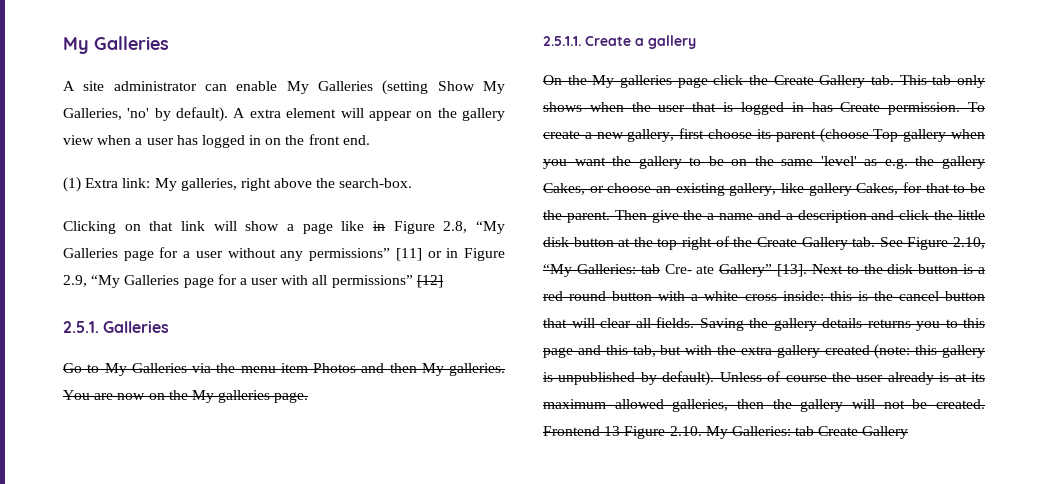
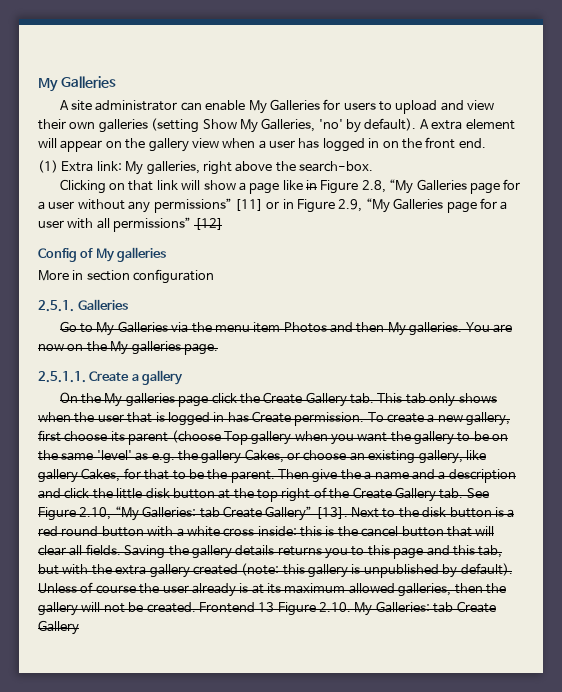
(373, 86) none -> [323,99,495,114] [38,119,148,133] for users to upload and view their own galleries
(443, 281) none -> [38,247,167,262] [38,269,215,284] // Config of My galleries // More in section configuration
[664,264,715,274] Cre- ate -> [222,506,262,518] Create

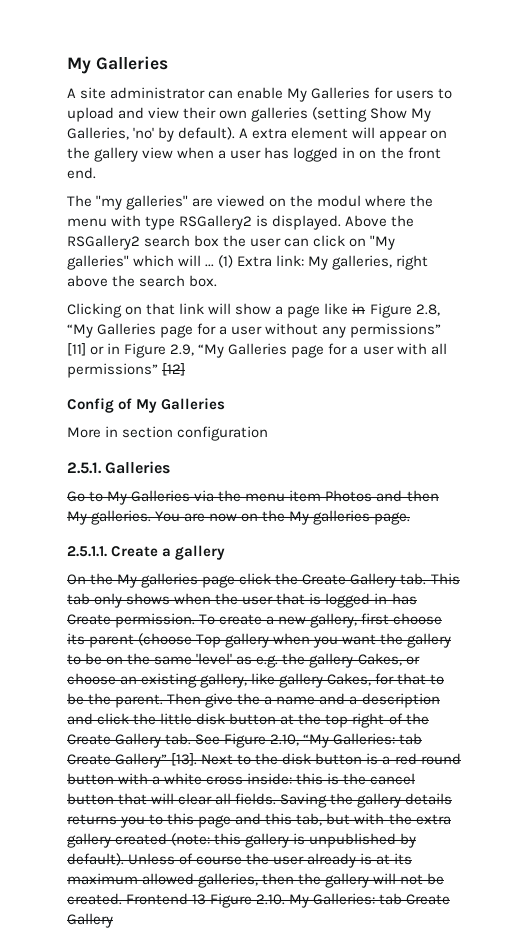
(486, 143) none -> [67,195,434,210] [67,215,415,230] [67,235,396,250] [67,255,215,270] The "my galleries" are viewed on the modul where the menu with type RSGallery2 is displayed. Above the RSGallery2 search box the user can click on "My galleries" which will ...
[299,161,373,172] search-box. -> [139,275,218,287] search box.
[117,247,167,262] galleries -> [161,398,226,410] Galleries

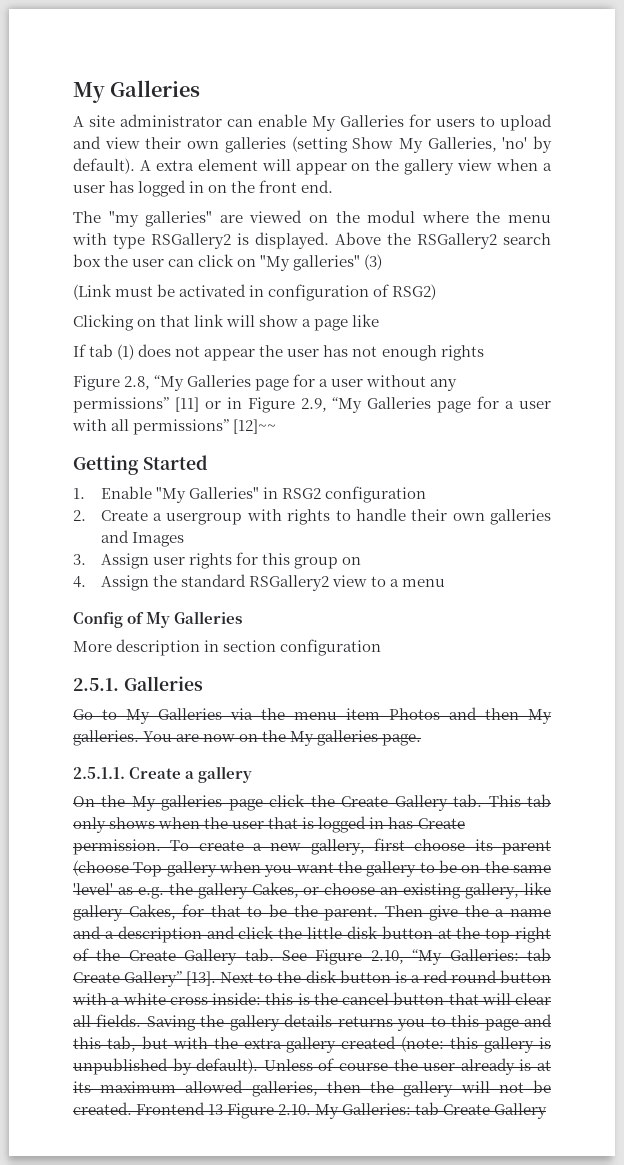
[133,255,429,270] [67,275,218,287] which will ... (1) Extra link: My galleries, right above the search box. -> [364,254,383,270] [73,284,437,301] (3) // (Link must be activated in configuration of RSG2)
[352,303,366,314] in -> [73,344,484,361] // If tab (1) does not appear the user has not enough rights //
[162,363,186,376] [12] -> [233,419,277,434] [73,455,208,475] [73,486,426,503] [73,508,551,525] [100,530,184,547] [73,552,361,569] [73,574,446,591] [12]~~ // Getting Started // 1. Enable "My Galleries" in RSG2 configuration // 2. Create a usergroup with rights to handle their own galleries and Images // 3. Assign user rights for this group on // 4. Assign the standard RSGallery2 view to a menu
(101, 432) none -> [116,639,201,656] description

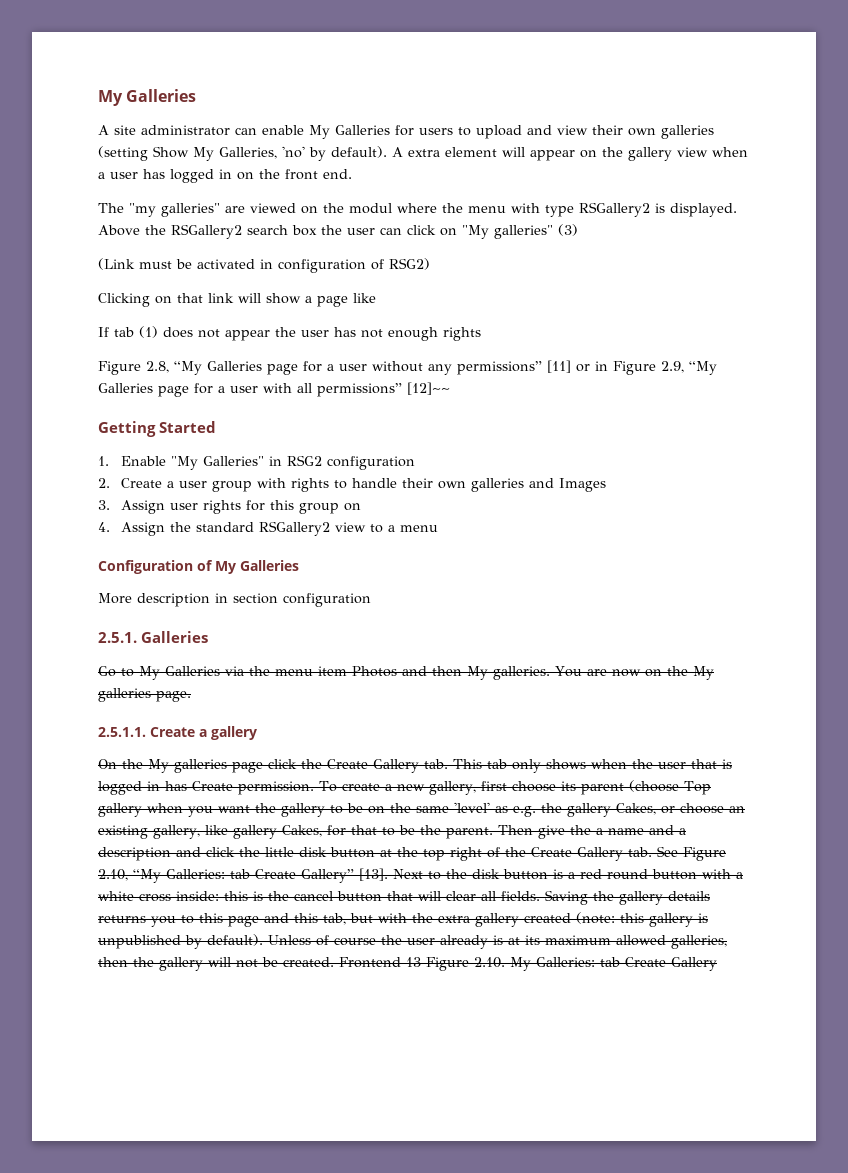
[166,513,243,525] usergroup -> [178,481,252,492] user group
[73,612,123,628] Config -> [98,560,193,574] Configuration

